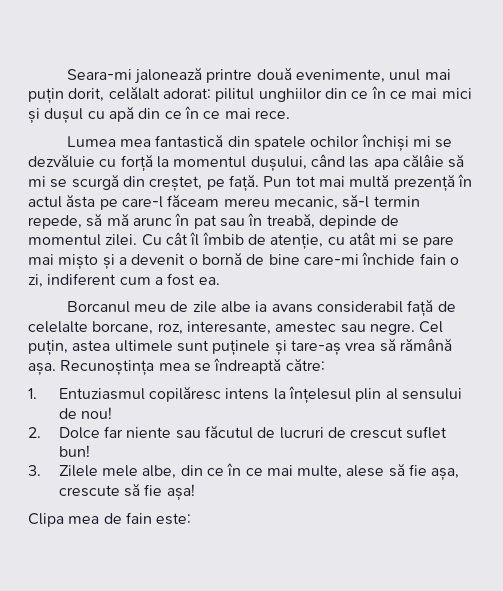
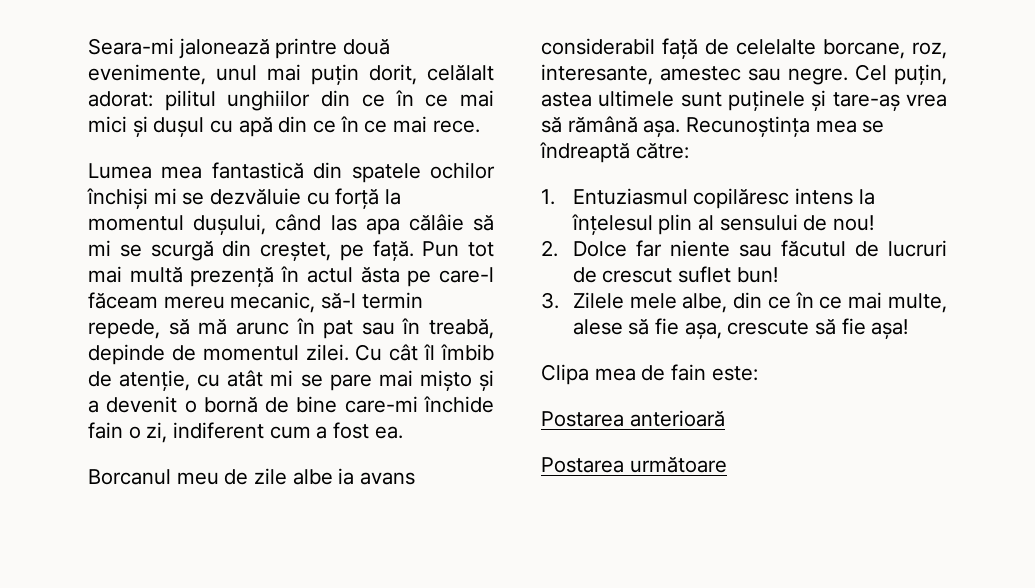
(192, 519) none -> [541,410,725,427] [541,457,727,473] // Postarea anterioară // Postarea următoare

